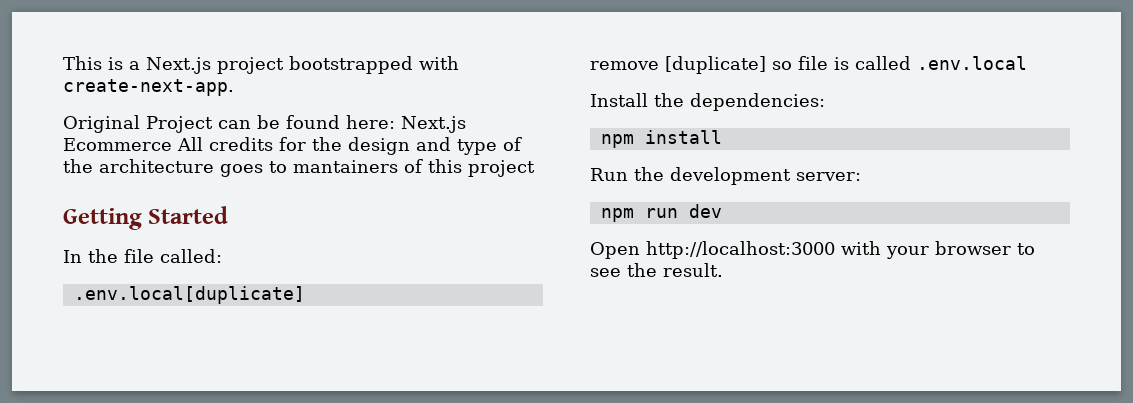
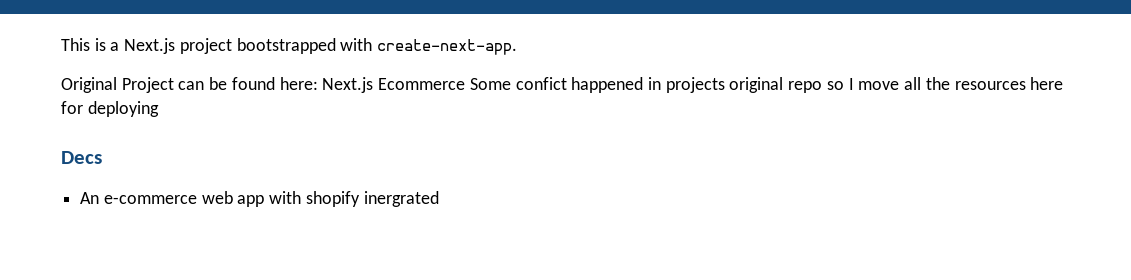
[177,137,522,155] [63,159,535,177] [63,206,229,230] [63,249,222,263] [73,286,305,304] [590,56,1027,74] [590,93,825,111] [600,130,722,148] [590,167,861,185] [600,204,722,222] [590,241,1035,259] [590,263,723,277] All credits for the design and type of the architecture goes to mantainers of this project // Getting Started // In the file called: // .env.local[duplicate] // remove [duplicate] so file is called .env.local // Install the dependencies: // npm install // Run the development server: // npm run dev // Open http://localhost:3000 with your browser to see the result. -> [469,77,1064,93] [61,101,159,117] [61,151,102,164] [80,191,439,207] Some confict happened in projects original repo so I move all the resources here for deploying // Decs // An e-commerce web app with shopify inergrated

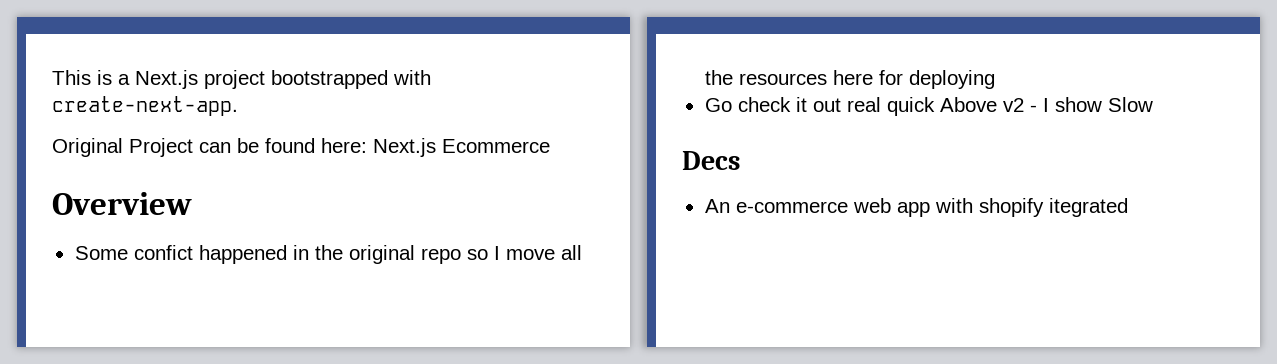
(466, 84) none -> [52,192,192,215] // Overview //
[665,77,725,93] projects -> [314,245,343,260] the
(159, 109) none -> [704,97,1153,116] // Go check it out real quick Above v2 - I show Slow
[363,191,439,207] inergrated -> [1048,198,1128,217] itegrated

